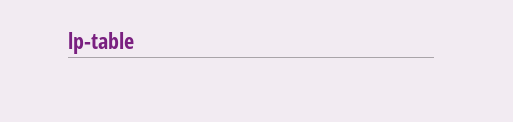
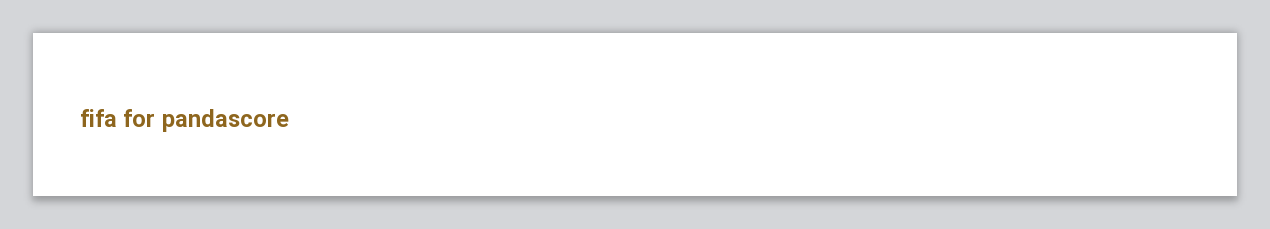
[68,32,134,54] lp-table -> [80,109,289,132] fifa for pandascore

